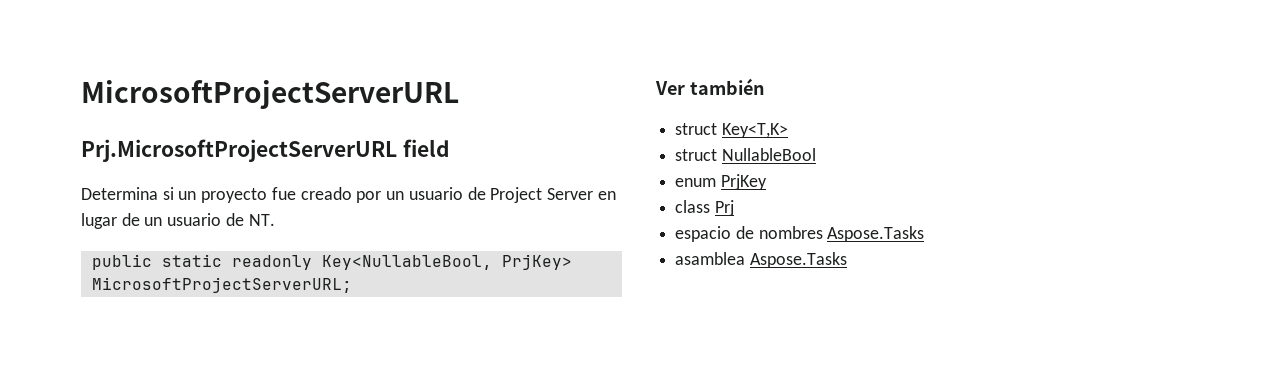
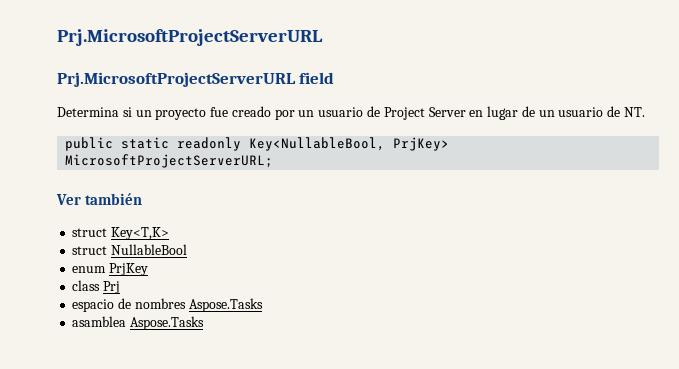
[81,80,459,109] MicrosoftProjectServerURL -> [57,29,323,46] Prj.MicrosoftProjectServerURL

